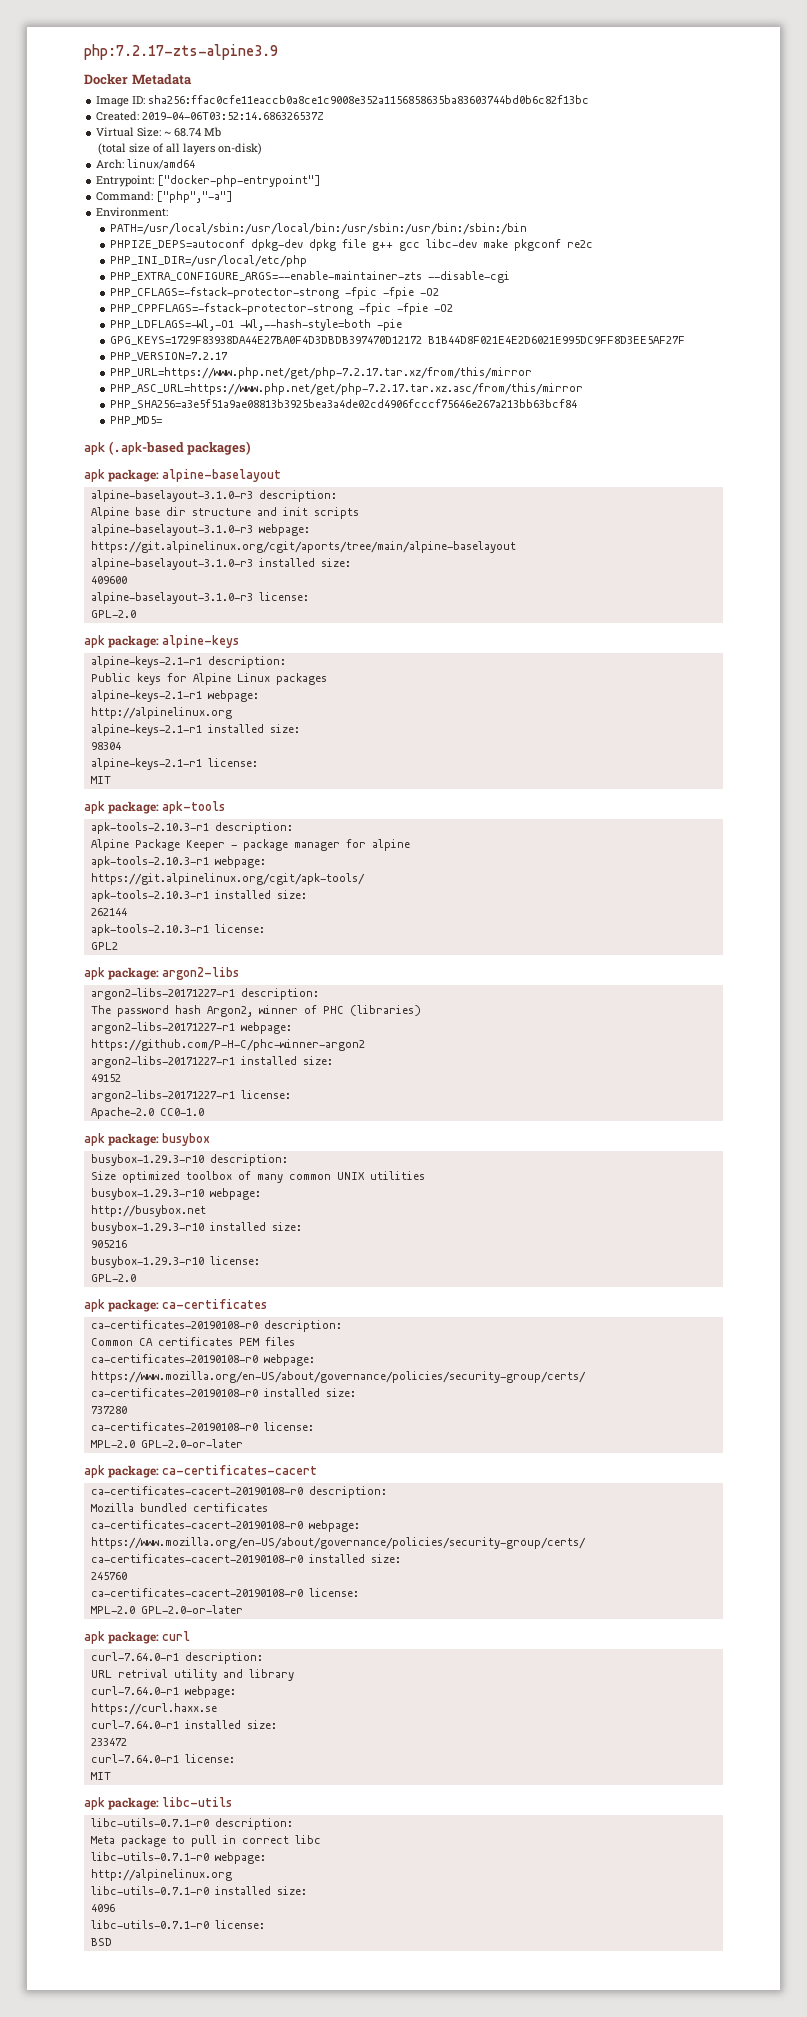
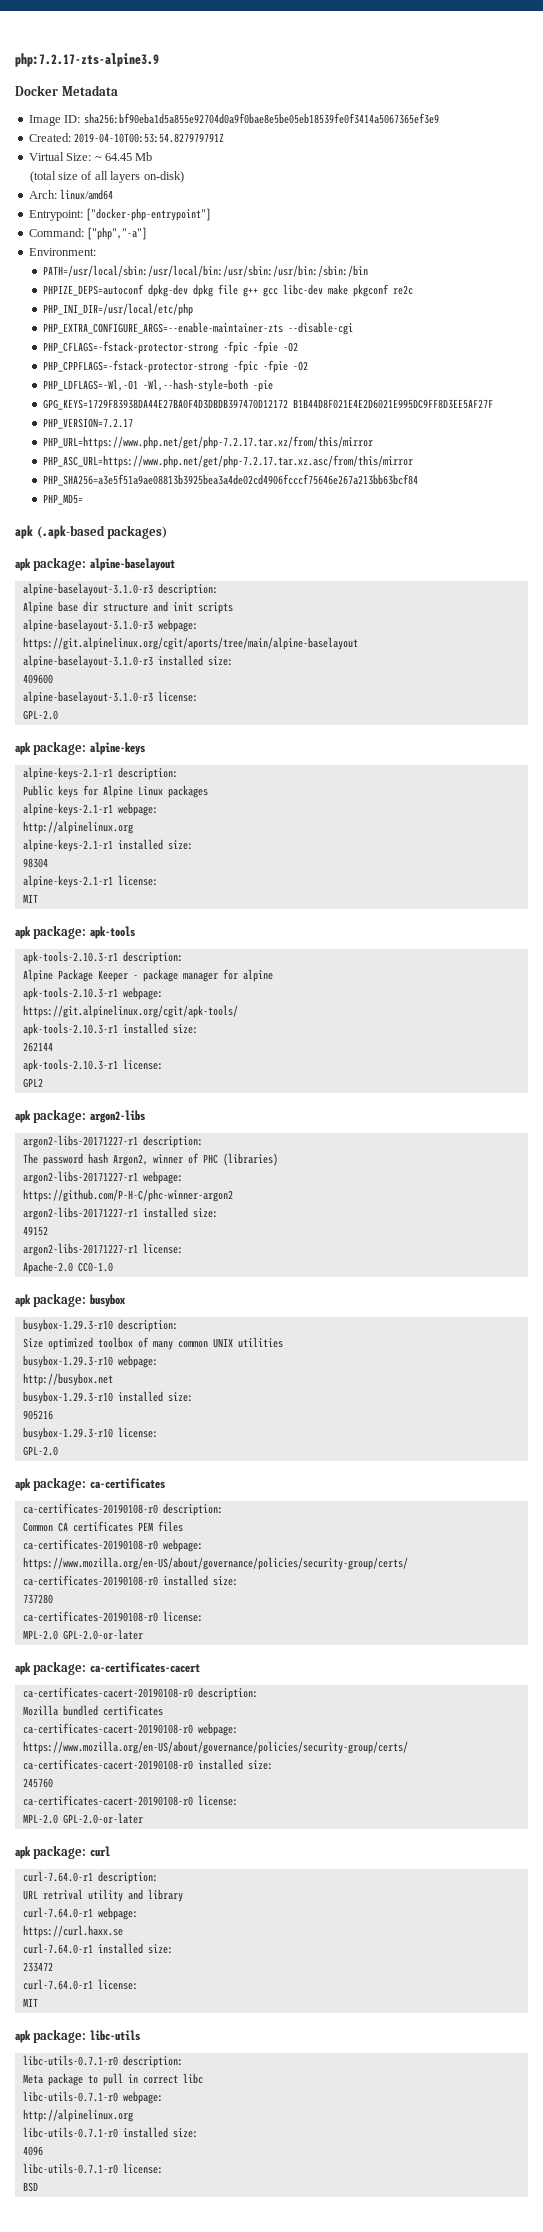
[148,95,590,104] sha256:ffac0cfe11eaccb0a8ce1c9008e352a1156858635ba83603744bd0b6c82f13bc -> [83,113,439,124] sha256:bf90eba1d5a855e92704d0a9f0bae8e5be05eb18539fe0f3414a5067365ef3e9
[142,112,325,120] 2019-04-06T03:52:14.686326537Z -> [74,133,225,143] 2019-04-10T00:53:54.827979791Z
[174,128,202,137] 68.74 -> [104,153,132,161] 64.45

